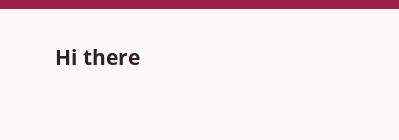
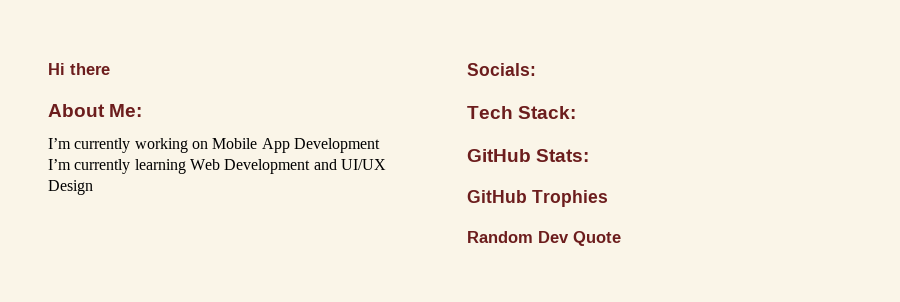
(140, 57) none -> [48,104,143,117] [48,138,380,153] [48,159,386,174] [48,180,93,195] [467,63,536,76] [467,106,577,119] [467,149,590,162] [467,190,608,207] [467,231,621,246] // About Me: // I’m currently working on Mobile App Development // I’m currently learning Web Development and UI/UX Design // Socials: // Tech Stack: // GitHub Stats: // GitHub Trophies // Random Dev Quote

